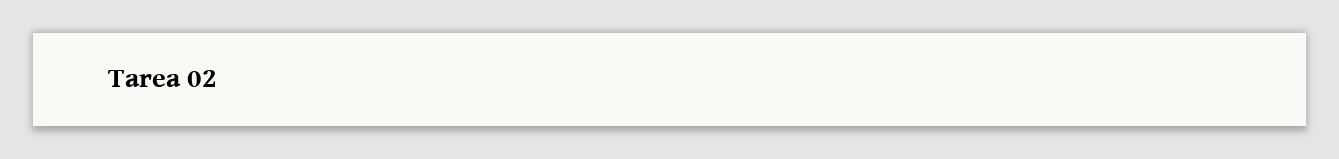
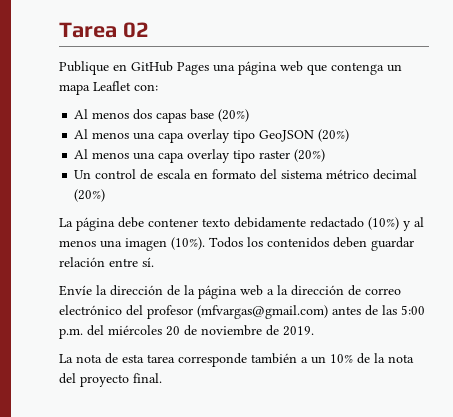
(218, 78) none -> [59,61,402,75] [59,81,158,95] [74,109,250,123] [74,129,350,143] [74,149,326,163] [74,169,418,180] [74,189,106,202] [59,217,424,231] [59,237,414,251] [59,257,154,267] [59,285,401,299] [59,305,425,319] [59,325,314,339] [59,353,414,367] [59,373,162,387] // Publique en GitHub Pages una página web que contenga un mapa Leaflet con: // Al menos dos capas base (20%) // Al menos una capa overlay tipo GeoJSON (20%) // Al menos una capa overlay tipo raster (20%) // Un control de escala en formato del sistema métrico decimal (20%) // La página debe contener texto debidamente redactado (10%) y al menos una imagen (10%). Todos los contenidos deben guardar relación entre sí. // Envíe la dirección de la página web a la dirección de correo electrónico del profesor (mfvargas@gmail.com) antes de las 5:00 p.m. del miércoles 20 de noviembre de 2019. // La nota de esta tarea corresponde también a un 10% de la nota del proyecto final.

